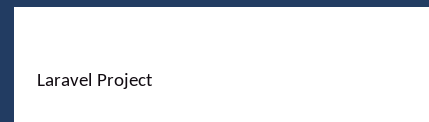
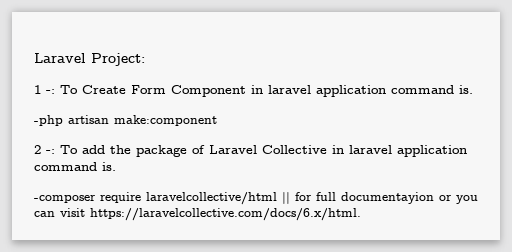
[37,73,153,89] Laravel Project -> [34,53,145,66] [34,85,473,97] [34,115,217,126] [34,145,467,157] [34,162,116,171] [34,192,478,205] [34,208,361,221] Laravel Project: // 1 -: To Create Form Component in laravel application command is. // -php artisan make:component // 2 -: To add the package of Laravel Collective in laravel application command is. // -composer require laravelcollective/html || for full documentayion or you can visit https://laravelcollective.com/docs/6.x/html.

